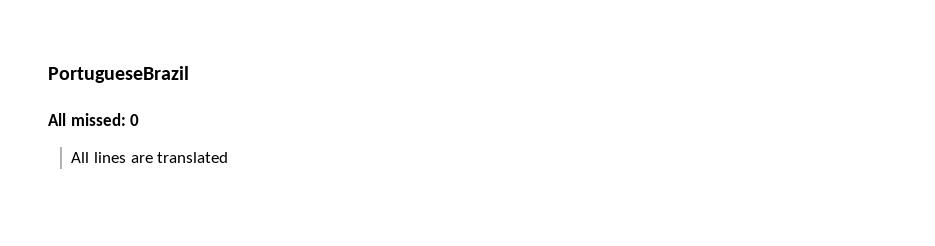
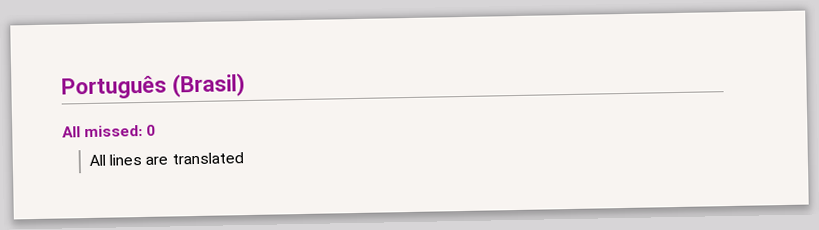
[48,66,189,83] PortugueseBrazil -> [61,73,246,100] Português (Brasil)

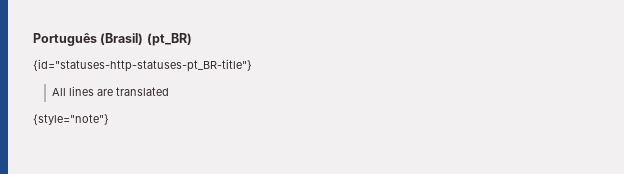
[62,124,157,138] // All missed: 0 -> [146,33,192,46] [33,59,252,72] (pt_BR) // {id="statuses-http-statuses-pt_BR-title"}
(244, 158) none -> [33,114,109,125] // {style="note"}

